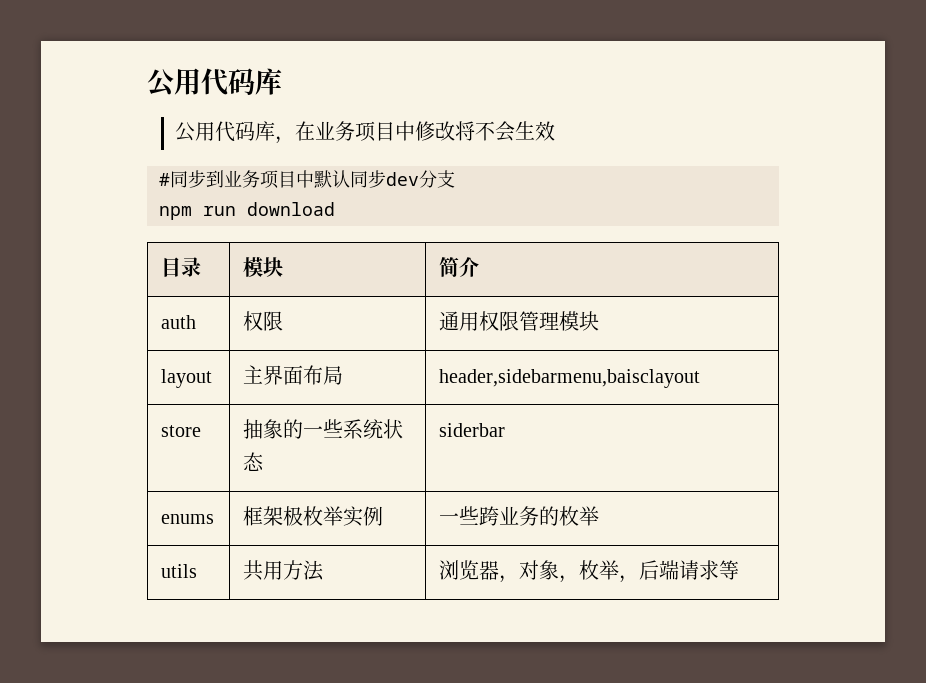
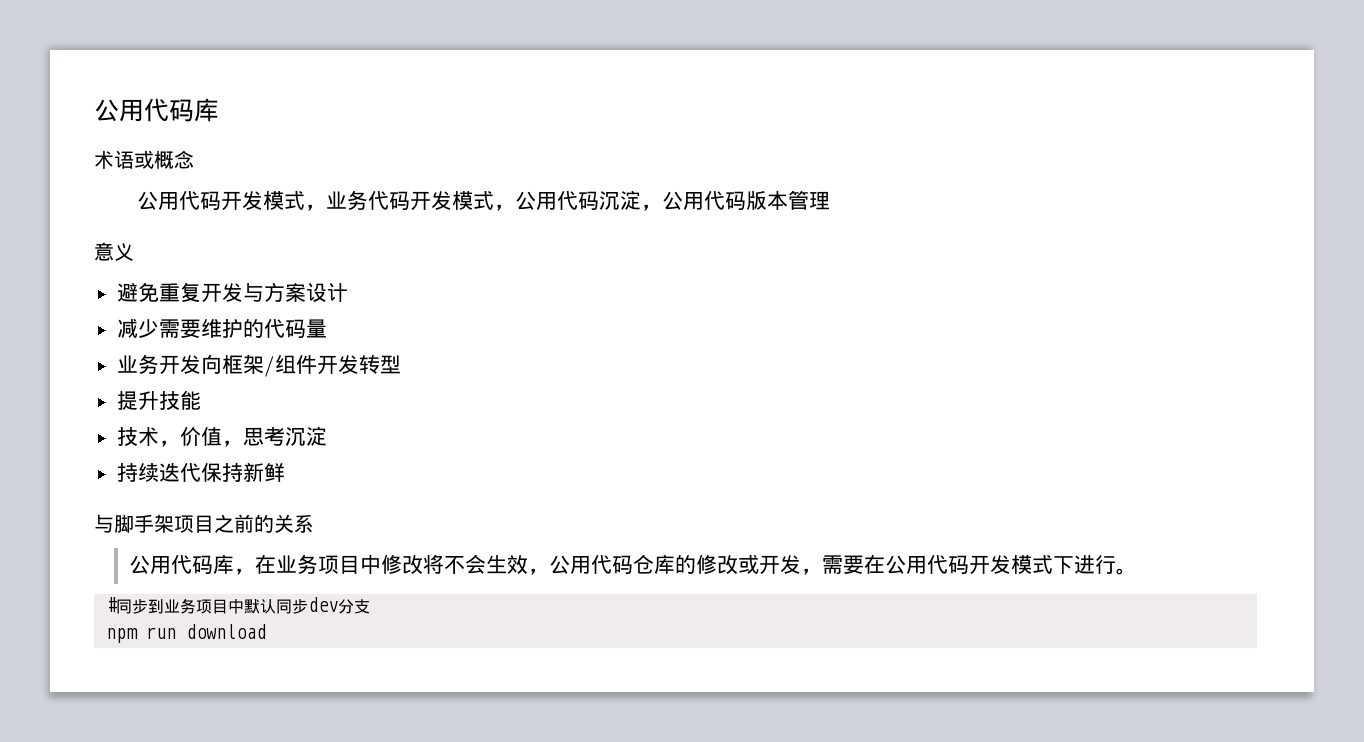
[147,68,282,97] 公用代码库 -> [94,98,219,122] [94,150,194,169] [136,190,830,211] [94,242,134,261] [116,282,348,303] [116,318,327,338] [116,354,401,377] [116,390,201,410] [116,426,327,447] [116,462,285,482] [94,514,314,533] 公用代码库 // 术语或概念 // 公用代码开发模式，业务代码开发模式，公用代码沉淀，公用代码版本管理 // 意义 // 避免重复开发与方案设计 // 减少需要维护的代码量 // 业务开发向框架/组件开发转型 // 提升技能 // 技术，价值，思考沉淀 // 持续迭代保持新鲜 // 与脚手架项目之前的关系
(555, 131) none -> [527,554,1137,575] ，公用代码仓库的修改或开发，需要在公用代码开发模式下进行。
[161,257,202,277] [243,257,284,277] [439,257,480,277] [161,315,197,329] [243,311,284,331] [439,311,600,331] [161,369,213,388] [243,365,344,385] [439,369,701,388] [161,425,202,437] [243,419,404,439] [243,452,265,471] [439,423,506,437] [161,514,215,524] [243,506,384,527] [439,506,600,526] [161,564,198,578] [243,560,325,581] [439,560,740,583] // 目录 | 模块 | 简介 // auth | 权限 | 通用权限管理模块 // layout | 主界面布局 | header,sidebarmenu,baisclayout // store | 抽象的一些系统状态 | siderbar // enums | 框架极枚举实例 | 一些跨业务的枚举 // utils | 共用方法 | 浏览器，对象，枚举，后端请求等 -> (267, 631) none

